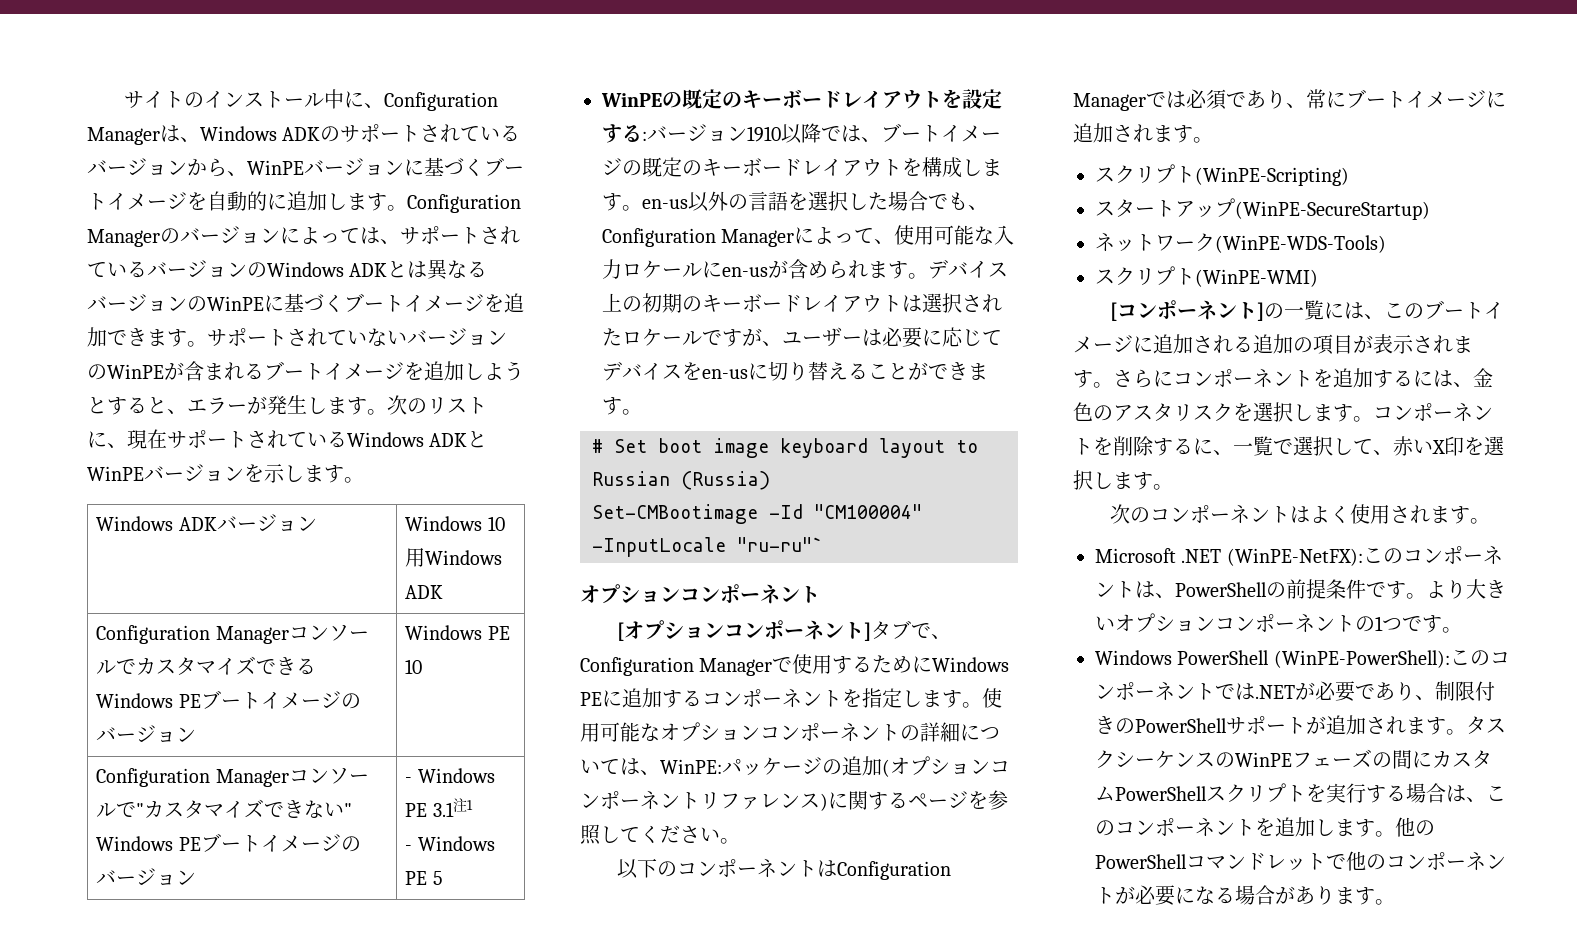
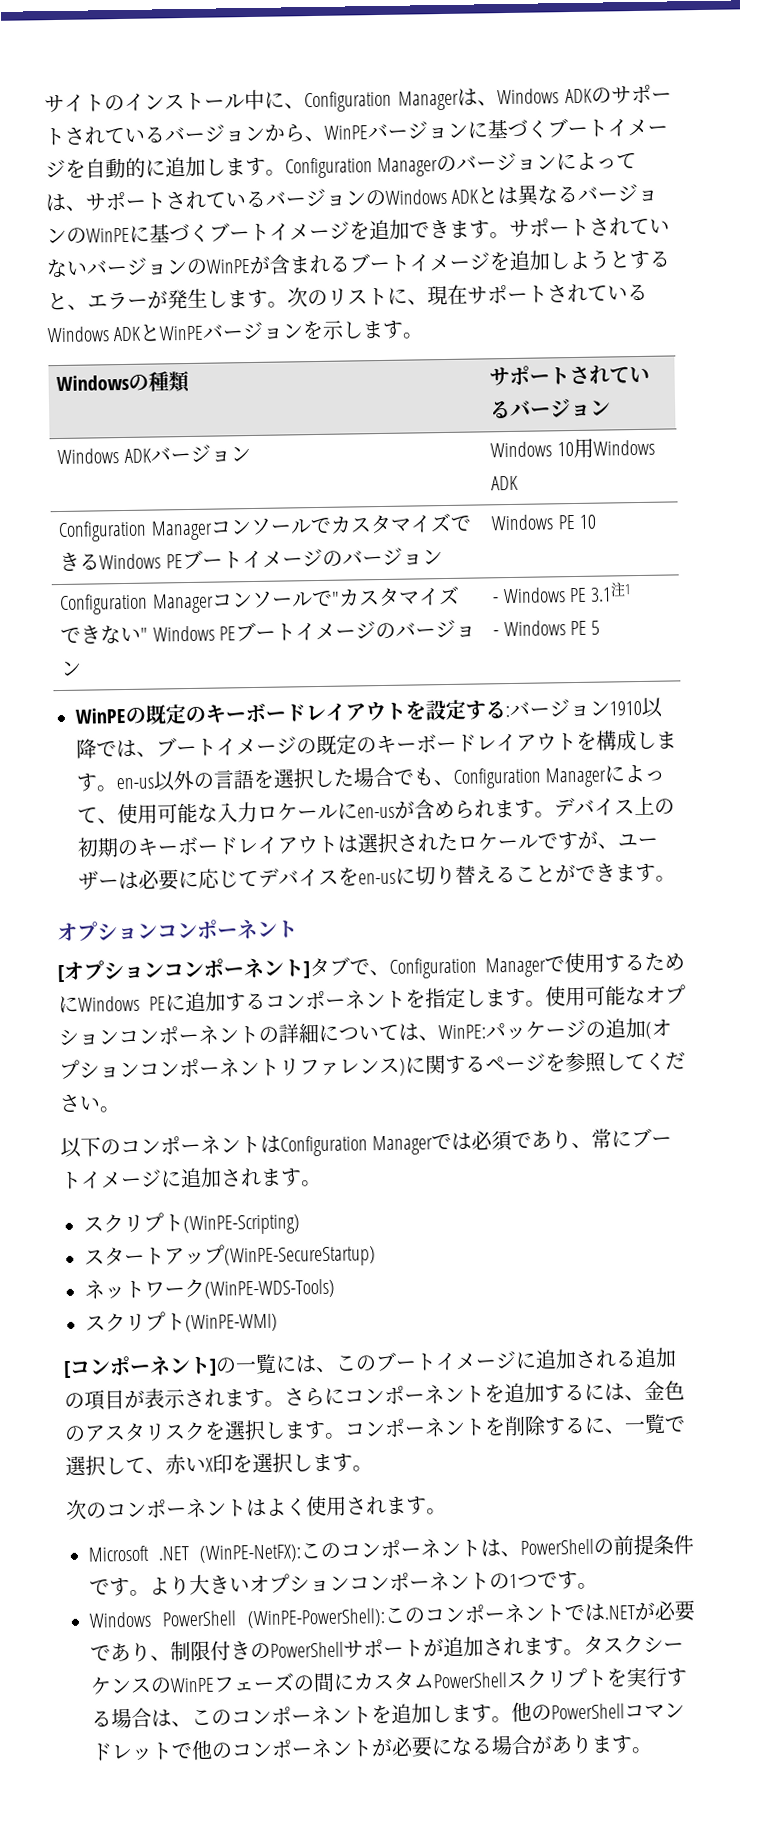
(364, 480) none -> [56,370,191,393] [489,364,651,387] [490,398,612,419] // Windowsの種類 | サポートされているバージョン
[592,438,978,458] [592,471,770,490] [592,504,922,524] [592,537,823,557] // # Set boot image keyboard layout to Russian (Russia) // Set-CMBootimage -Id "CM100004" -InputLocale "ru-ru"` -> (676, 878) none

